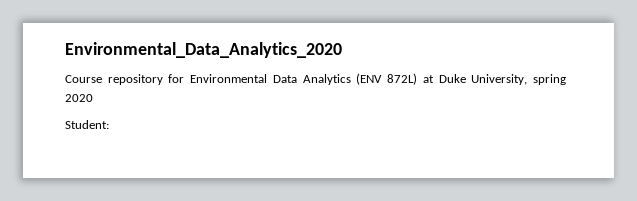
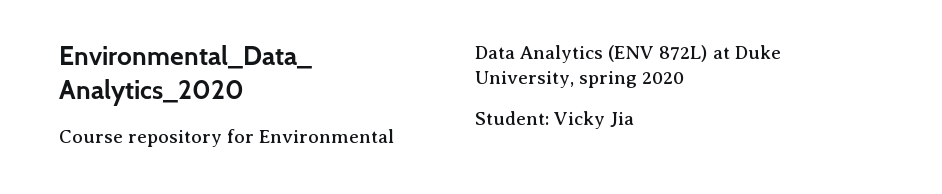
(109, 124) none -> [554,111,635,129] Vicky Jia

